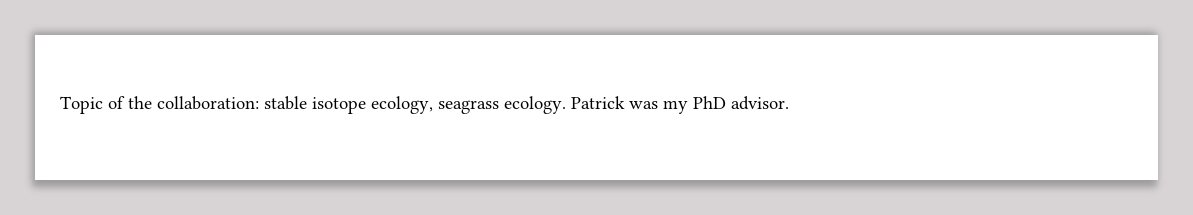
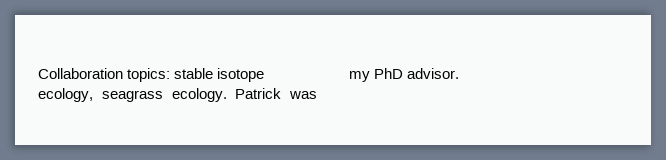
[60,96,259,114] Topic of the collaboration: -> [38,68,171,82] Collaboration topics:

